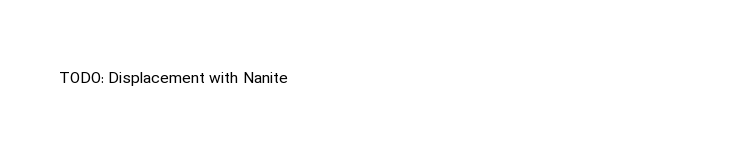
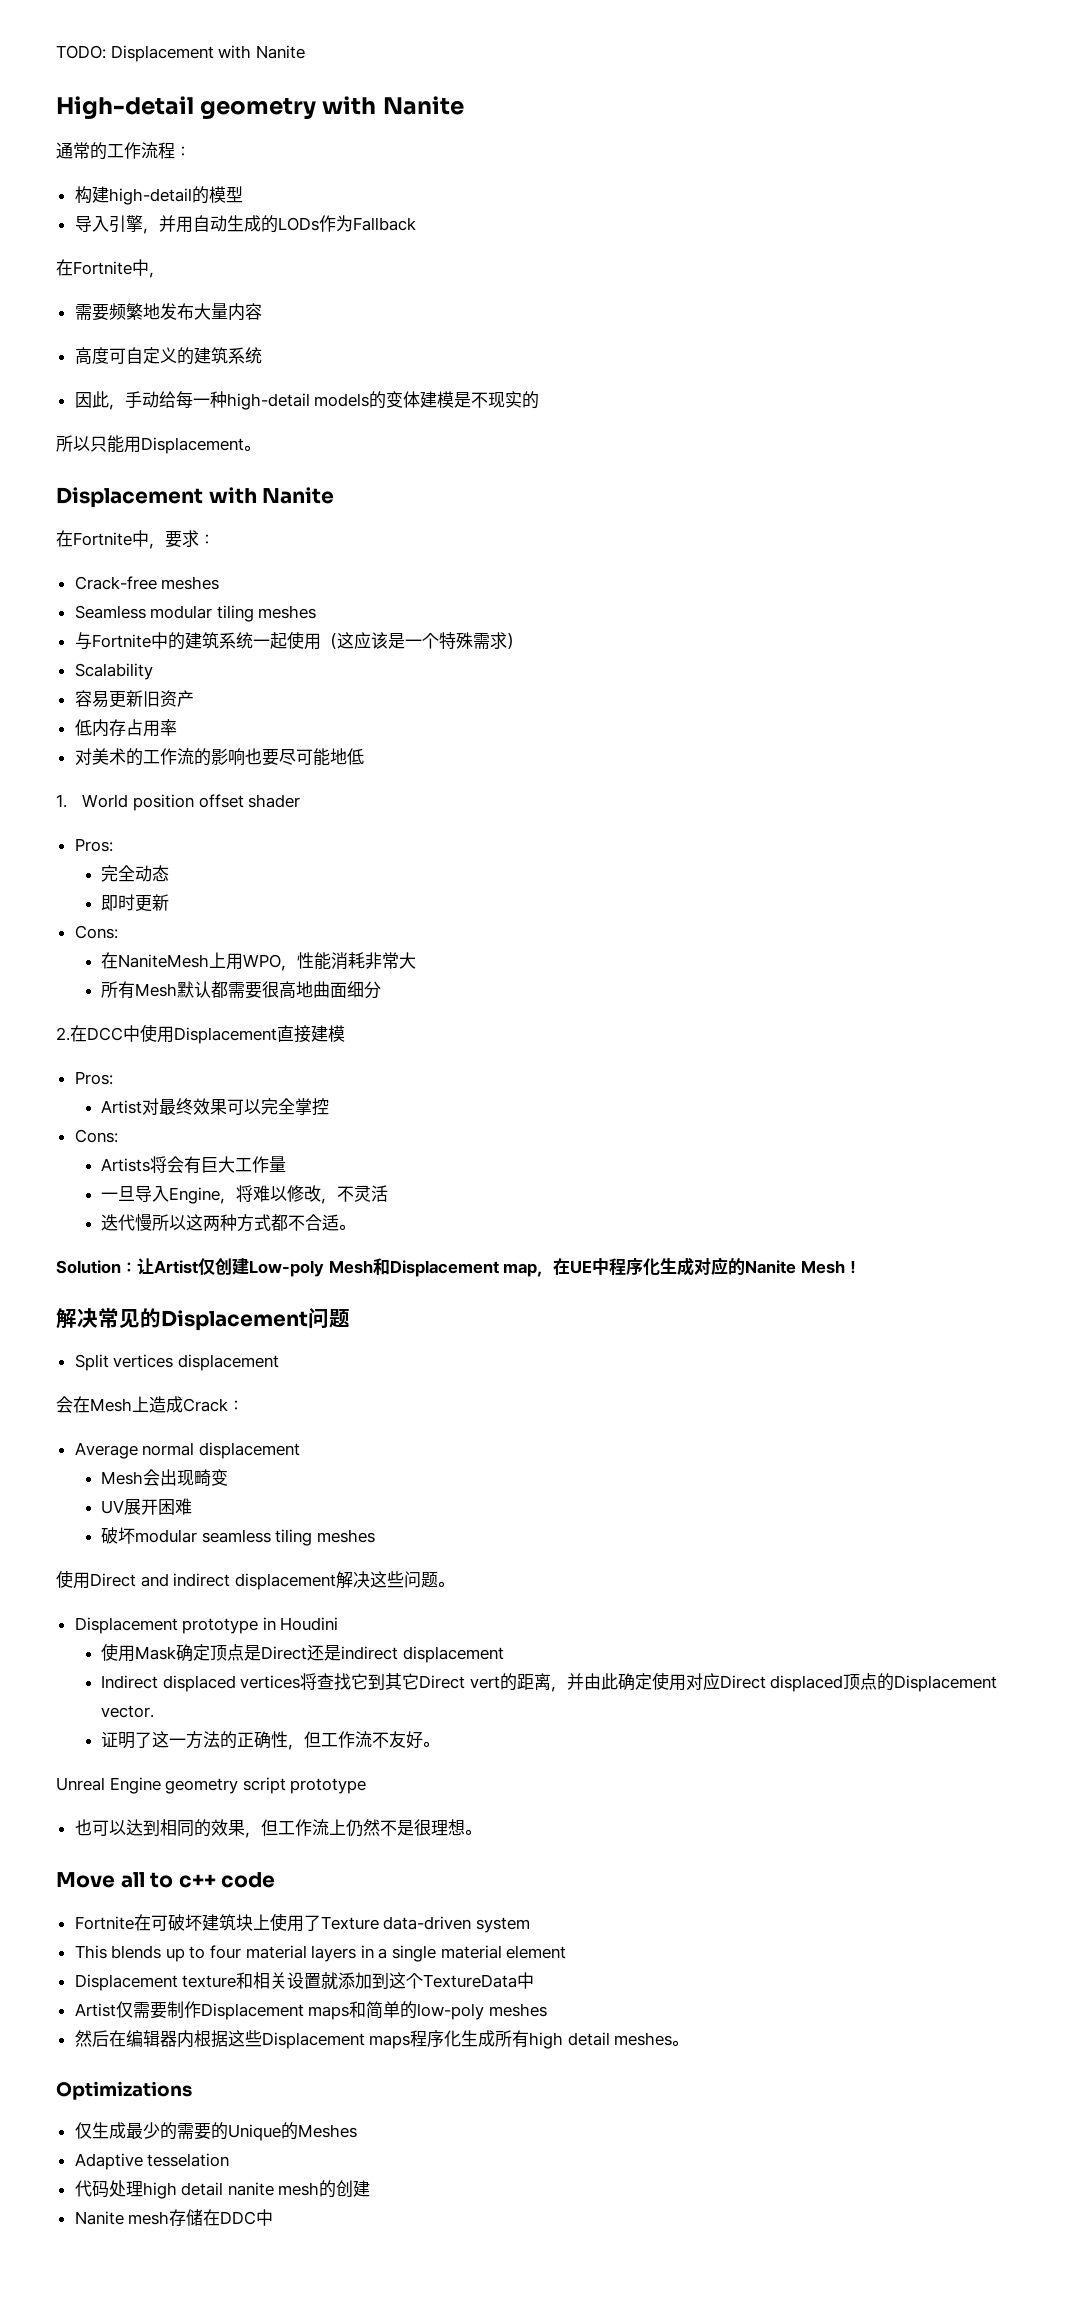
(288, 77) none -> [56,96,464,120] [56,142,191,160] [74,186,243,205] [74,215,416,234] [56,259,165,278] [74,303,262,321] [74,347,262,365] [74,391,540,410] [56,435,260,454] [56,487,335,508] [56,530,215,549] [74,576,220,590] [74,605,317,622] [74,631,523,650] [74,663,153,680] [74,690,194,708] [74,719,177,737] [74,748,364,766] [56,794,301,811] [74,838,113,852] [101,865,170,882] [101,894,170,912] [74,925,118,939] [101,952,417,971] [101,981,382,999] [56,1024,345,1044] [74,1071,113,1085] [101,1098,330,1116] [74,1129,118,1143] [101,1156,287,1174] [101,1185,389,1204] [101,1213,356,1232] [56,1257,861,1277] [56,1308,350,1331] [74,1354,279,1371] [56,1396,244,1413] [74,1442,300,1459] [101,1469,229,1486] [101,1498,193,1515] [101,1527,375,1546] [56,1570,454,1590] [74,1617,339,1634] [101,1643,504,1663] [101,1672,998,1692] [101,1705,155,1718] [101,1731,440,1750] [56,1777,367,1794] [74,1819,481,1838] [56,1872,276,1888] [74,1913,530,1933] [74,1945,567,1962] [74,1972,535,1991] [74,2001,547,2020] [74,2030,689,2049] [56,2081,192,2100] [74,2122,357,2141] [74,2153,230,2170] [74,2180,371,2199] [74,2209,274,2226] // High-detail geometry with Nanite // 通常的工作流程： // 构建high-detail的模型 // 导入引擎，并用自动生成的LODs作为Fallback // 在Fortnite中， // 需要频繁地发布大量内容 // 高度可自定义的建筑系统 // 因此，手动给每一种high-detail models的变体建模是不现实的 // 所以只能用Displacement。 // Displacement with Nanite // 在Fortnite中，要求： // Crack-free meshes // Seamless modular tiling meshes // 与Fortnite中的建筑系统一起使用（这应该是一个特殊需求） // Scalability // 容易更新旧资产 // 低内存占用率 // 对美术的工作流的影响也要尽可能地低 // 1. World position offset shader // Pros: // 完全动态 // 即时更新 // Cons: // 在NaniteMesh上用WPO，性能消耗非常大 // 所有Mesh默认都需要很高地曲面细分 // 2.在DCC中使用Displacement直接建模 // Pros: // Artist对最终效果可以完全掌控 // Cons: // Artists将会有巨大工作量 // 一旦导入Engine，将难以修改，不灵活 // 迭代慢所以这两种方式都不合适。 // Solution：让Artist仅创建Low-poly Mesh和Displacement map，在UE中程序化生成对应的Nanite Mesh！ // 解决常见的Displacement问题 // Split vertices displacement // 会在Mesh上造成Crack： // Average normal displacement // Mesh会出现畸变 // UV展开困难 // 破坏modular seamless tiling meshes // 使用Direct and indirect displacement解决这些问题。 // Displacement prototype in Houdini // 使用Mask确定顶点是Direct还是indirect displacement // Indirect displaced vertices将查找它到其它Direct vert的距离，并由此确定使用对应Direct displaced顶点的Displacement vector. // 证明了这一方法的正确性，但工作流不友好。 // Unreal Engine geometry script prototype // 也可以达到相同的效果，但工作流上仍然不是很理想。 // Move all to c++ code // Fortnite在可破坏建筑块上使用了Texture data-driven system // This blends up to four material layers in a single material element // Displacement texture和相关设置就添加到这个TextureData中 // Artist仅需要制作Displacement maps和简单的low-poly meshes // 然后在编辑器内根据这些Displacement maps程序化生成所有high detail meshes。 // Optimizations // 仅生成最少的需要的Unique的Meshes // Adaptive tesselation // 代码处理high detail nanite mesh的创建 // Nanite mesh存储在DDC中

